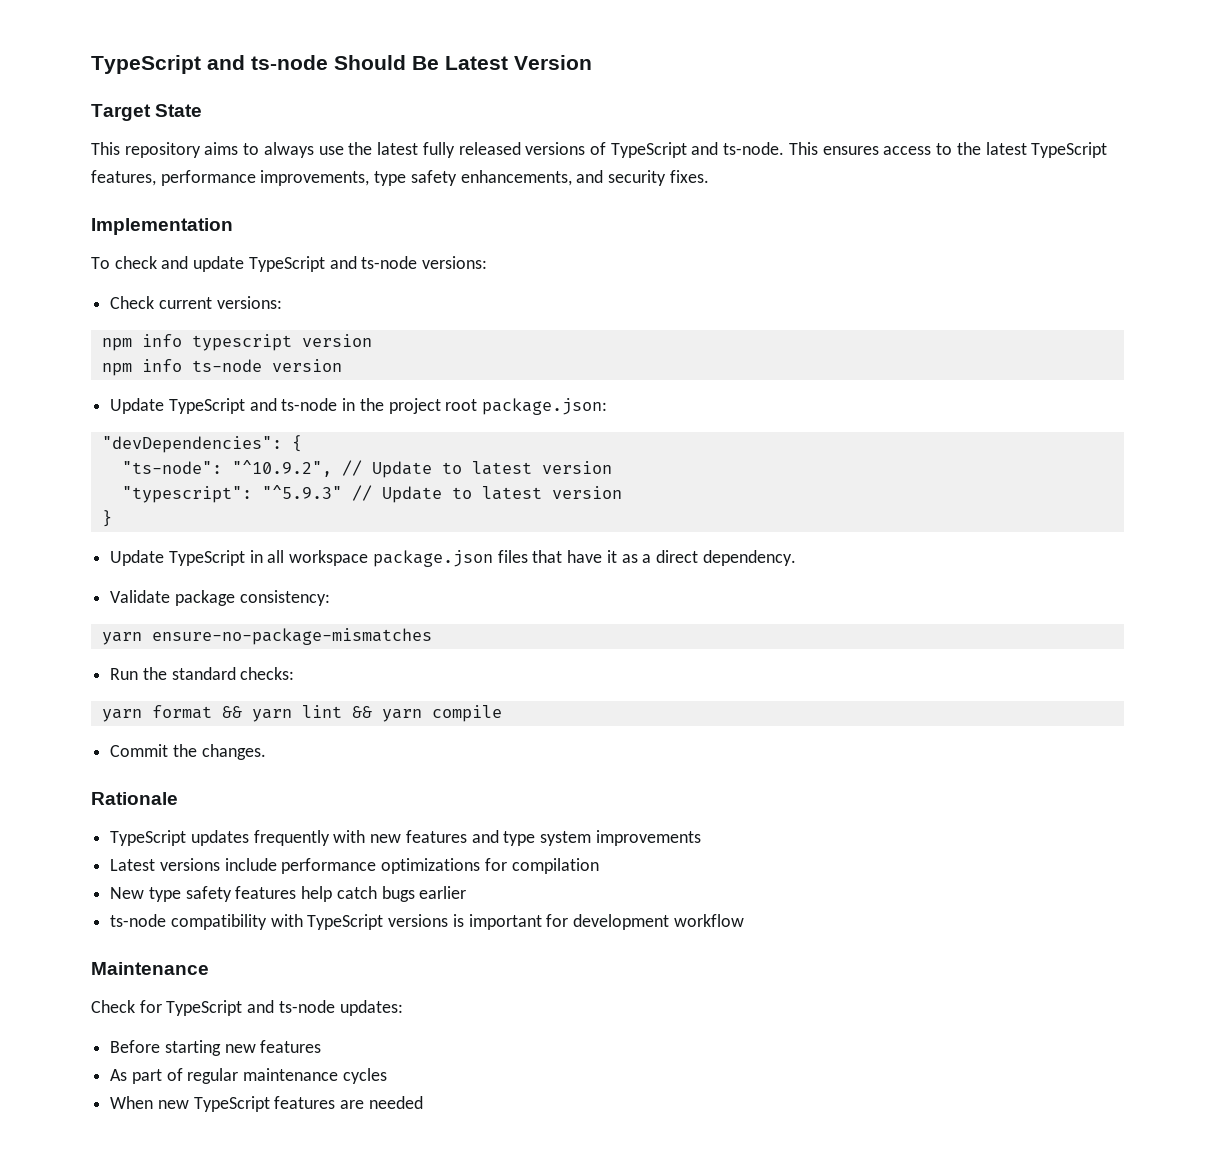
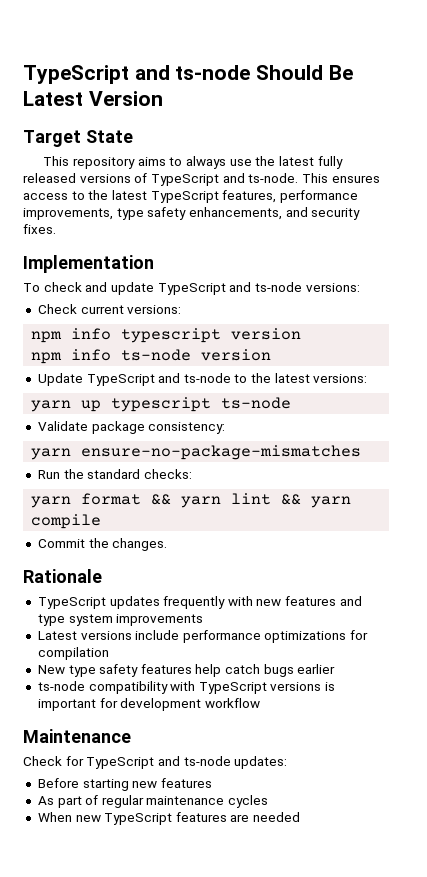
[342,398,608,415] [101,435,302,453] [121,460,612,478] [121,485,622,503] [101,510,112,527] [110,550,796,567] in the project root package.json: // "devDependencies": { // "ts-node": "^10.9.2", // Update to latest version // "typescript": "^5.9.3" // Update to latest version // } // Update TypeScript in all workspace package.json files that have it as a direct dependency. -> [234,373,368,383] [31,397,292,412] to the latest versions: // yarn up typescript ts-node

